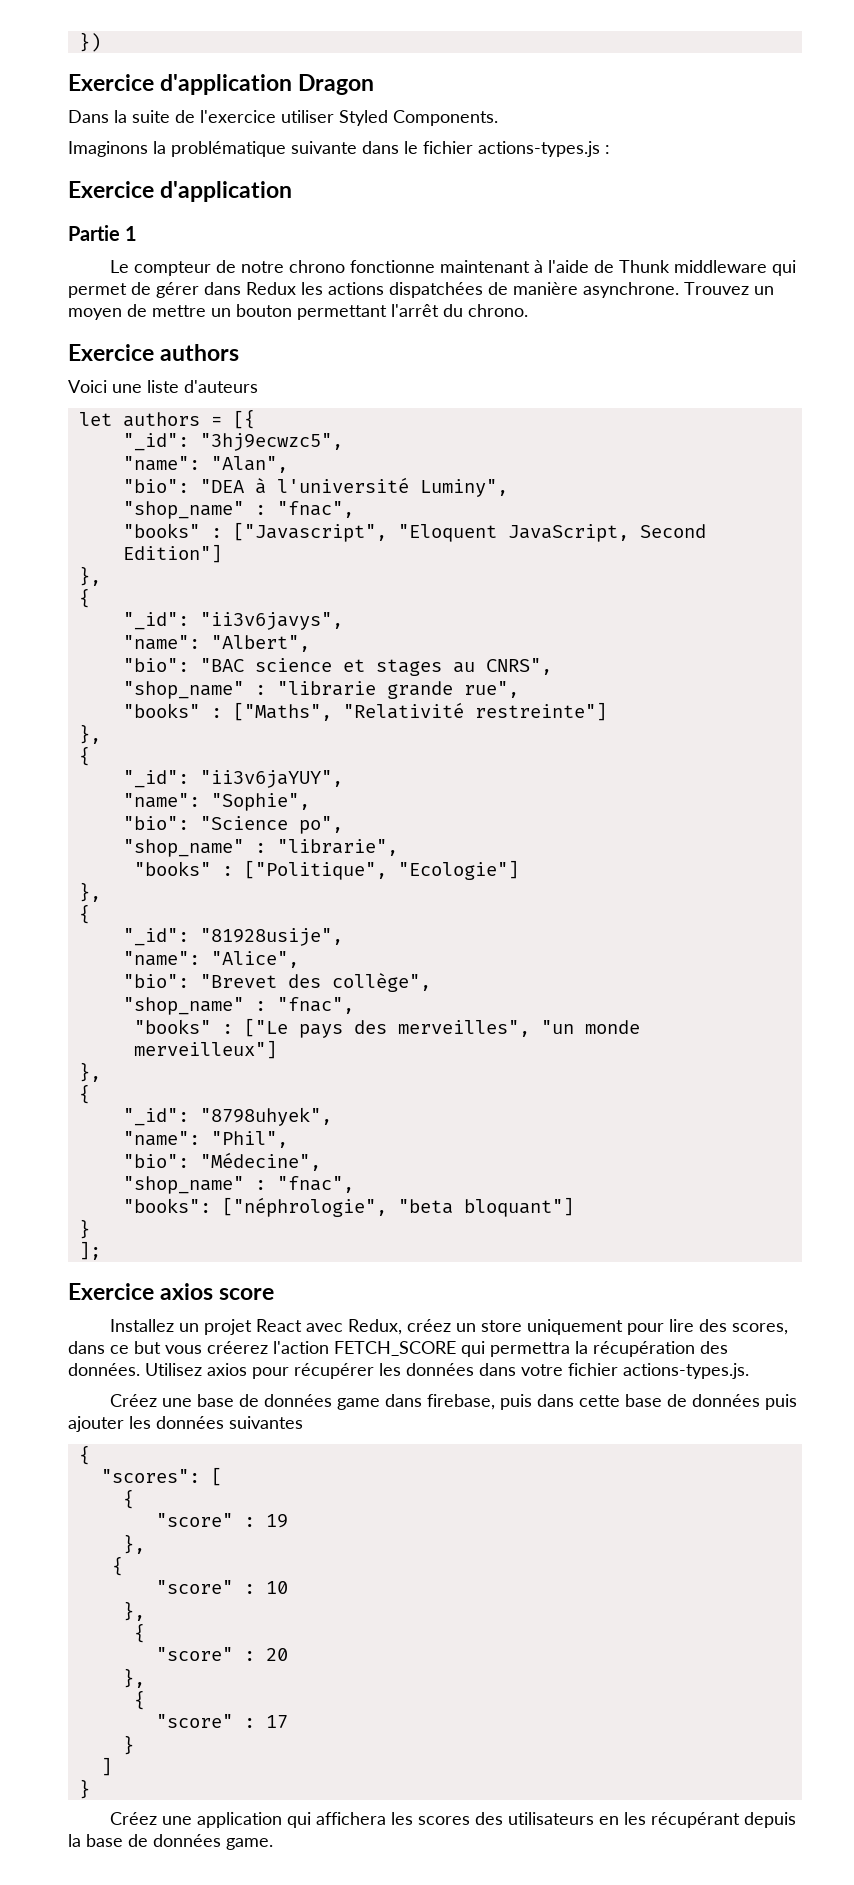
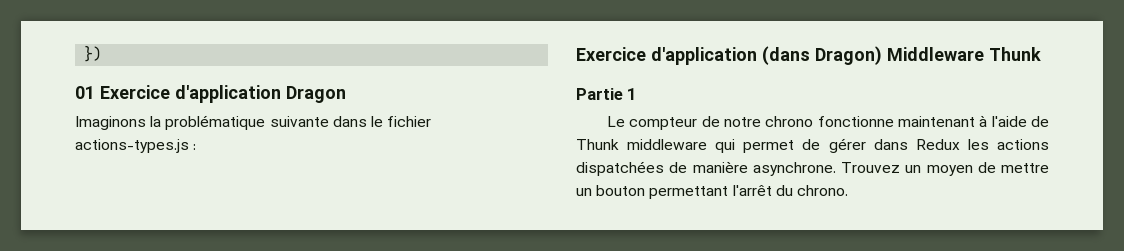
(101, 42) none -> [75,86,95,99] 01
[68,110,498,126] // Dans la suite de l'exercice utiliser Styled Components. -> (346, 94) none
(293, 191) none -> [762,46,1041,65] (dans Dragon) Middleware Thunk
[68,344,240,361] [68,380,258,393] [78,409,255,429] [122,433,343,451] [122,456,288,473] [122,477,508,497] [122,501,354,519] [122,522,706,542] [122,544,222,563] [78,566,101,586] [78,588,90,608] [122,612,343,630] [122,635,310,652] [122,658,552,676] [122,681,519,699] [122,702,607,721] [78,724,101,744] [78,746,90,766] [122,770,343,788] [122,793,310,811] [122,816,343,834] [122,839,398,857] [133,860,519,880] [78,882,101,902] [78,904,90,924] [122,928,343,946] [122,951,299,968] [122,973,431,992] [122,997,354,1015] [133,1018,640,1038] [133,1040,277,1059] [78,1062,101,1082] [78,1084,90,1104] [122,1107,332,1126] [122,1131,288,1148] [122,1152,321,1171] [122,1176,354,1194] [122,1197,574,1217] [78,1219,90,1239] [78,1241,101,1260] [68,1283,275,1300] [110,1319,789,1335] [68,1341,728,1357] [68,1363,749,1379] [110,1394,798,1410] [68,1416,303,1432] [78,1445,90,1465] [100,1467,222,1486] [122,1489,134,1509] [155,1513,288,1528] [122,1534,145,1554] [111,1556,123,1576] [155,1580,288,1594] [122,1601,145,1621] [133,1623,145,1643] [155,1647,288,1661] [122,1668,145,1688] [133,1690,145,1710] [155,1714,288,1728] [122,1735,134,1755] [100,1757,112,1776] [78,1779,90,1799] [110,1812,797,1828] [68,1834,273,1850] // Exercice authors // Voici une liste d'auteurs // let authors = [{ // "_id": "3hj9ecwzc5", // "name": "Alan", // "bio": "DEA à l'université Luminy", // "shop_name" : "fnac", // "books" : ["Javascript", "Eloquent JavaScript, Second Edition"] // }, // { // "_id": "ii3v6javys", // "name": "Albert", // "bio": "BAC science et stages au CNRS", // "shop_name" : "librarie grande rue", // "books" : ["Maths", "Relativité restreinte"] // }, // { // "_id": "ii3v6jaYUY", // "name": "Sophie", // "bio": "Science po", // "shop_name" : "librarie", // "books" : ["Politique", "Ecologie"] // }, // { // "_id": "81928usije", // "name": "Alice", // "bio": "Brevet des collège", // "shop_name" : "fnac", // "books" : ["Le pays des merveilles", "un monde merveilleux"] // }, // { // "_id": "8798uhyek", // "name": "Phil", // "bio": "Médecine", // "shop_name" : "fnac", // "books": ["néphrologie", "beta bloquant"] // } // ]; // Exercice axios score // Installez un projet React avec Redux, créez un store uniquement pour lire des scores, dans ce but vous créerez l'action FETCH_SCORE qui permettra la récupération des données. Utilisez axios pour récupérer les données dans votre fichier actions-types.js. // Créez une base de données game dans firebase, puis dans cette base de données puis ajouter les données suivantes // { // "scores": [ // { // "score" : 19 // }, // { // "score" : 10 // }, // { // "score" : 20 // }, // { // "score" : 17 // } // ] // } // Créez une application qui affichera les scores des utilisateurs en les récupérant depuis la base de données game. -> (848, 190) none

